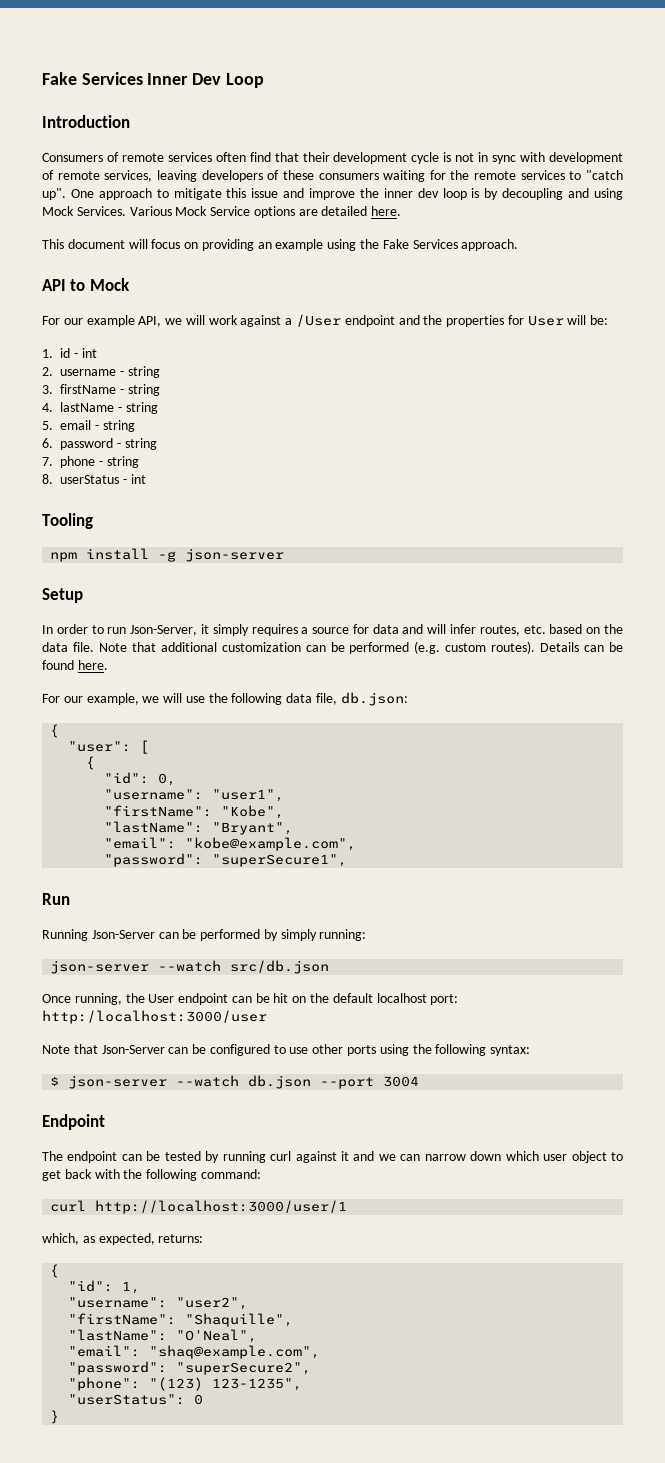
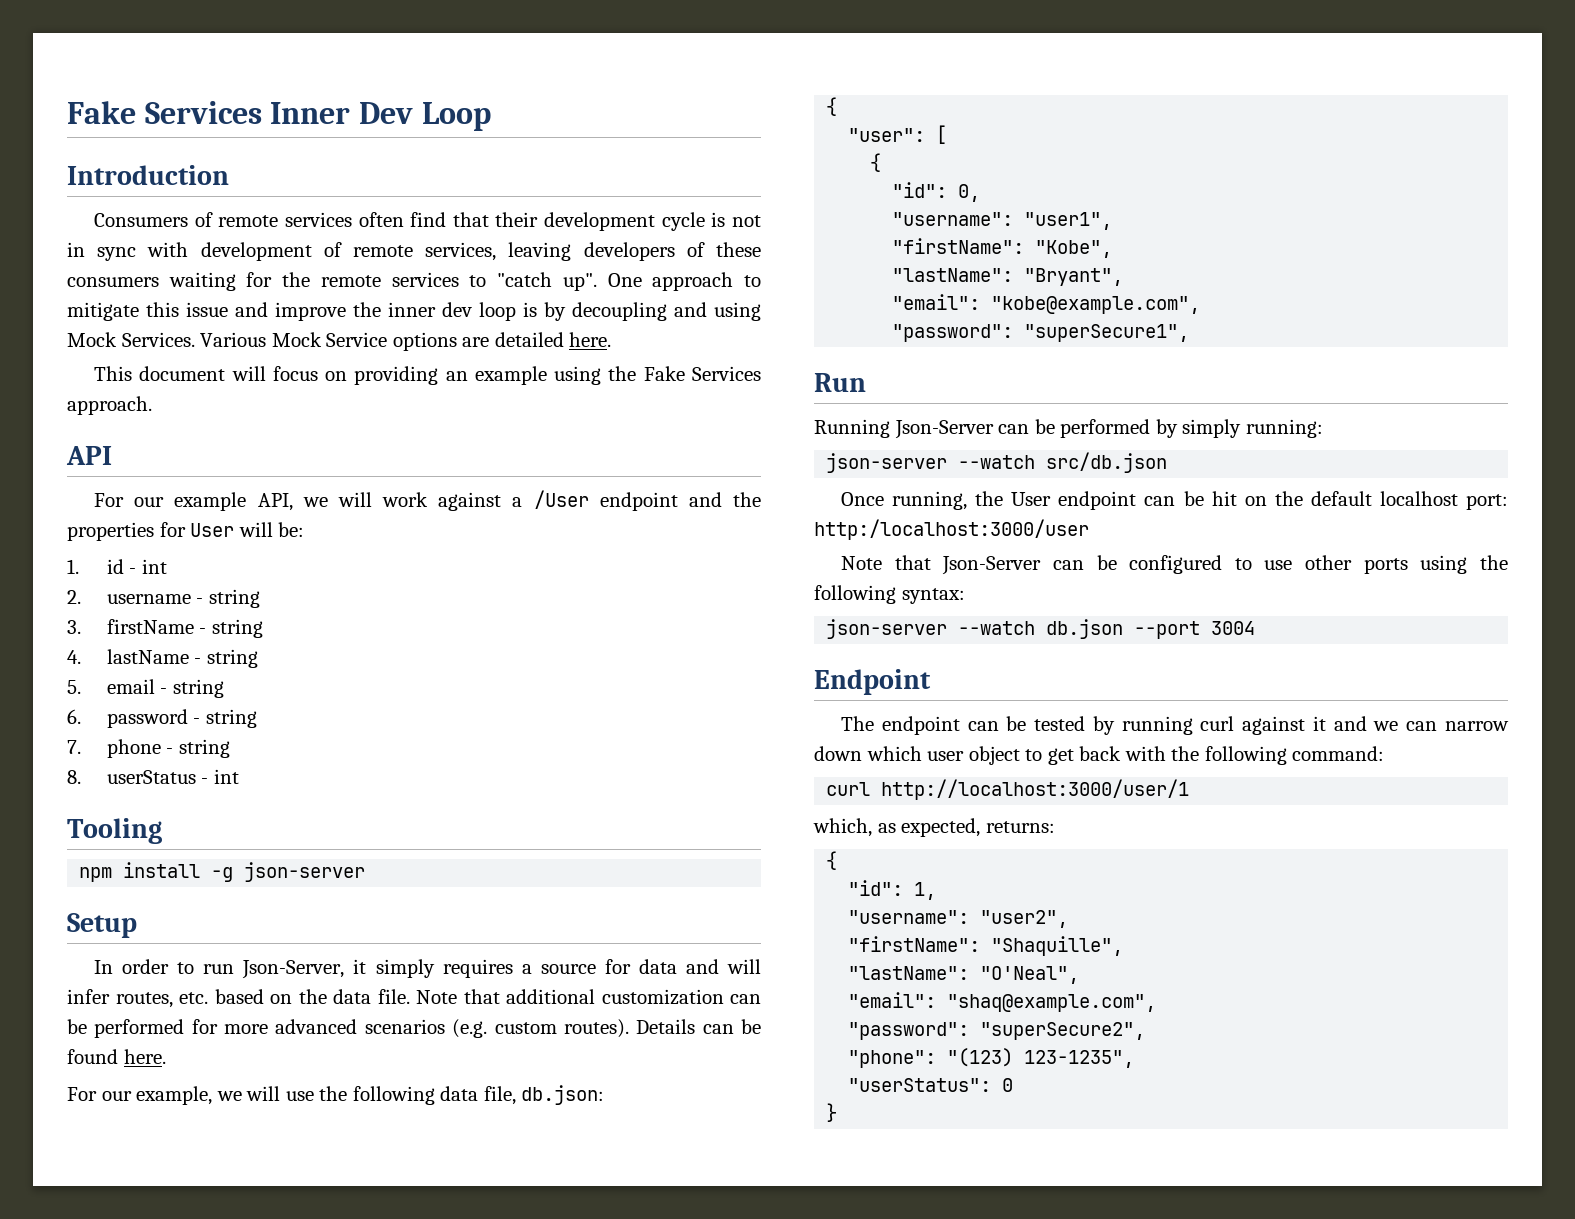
[70,278,130,291] to Mock -> (112, 455) none
(410, 648) none -> [191,1019,445,1034] for more advanced scenarios
[50,1076,60,1086] $ -> (965, 596) none

